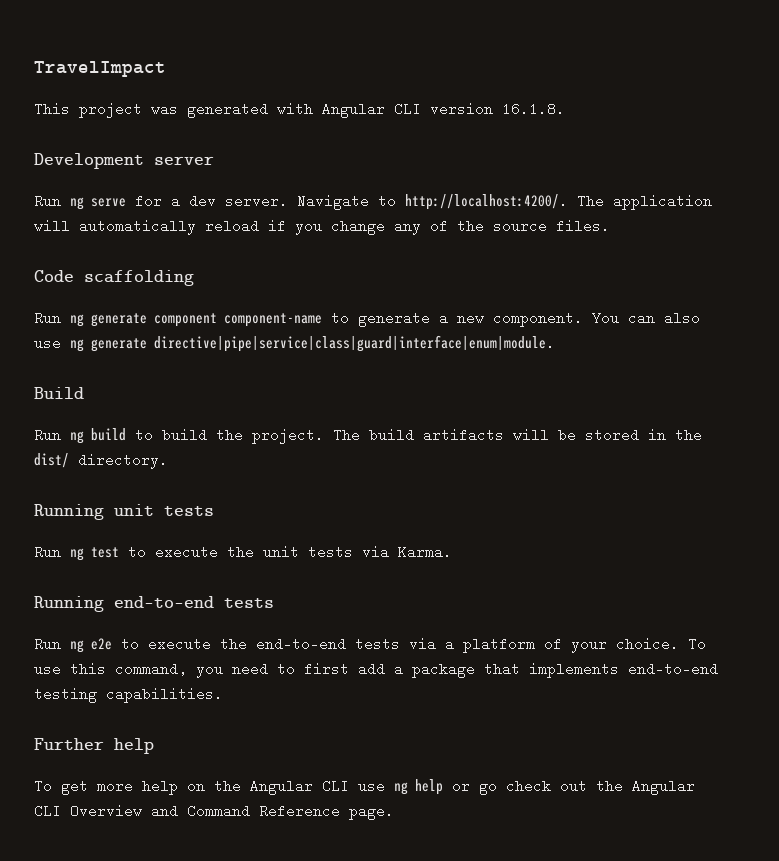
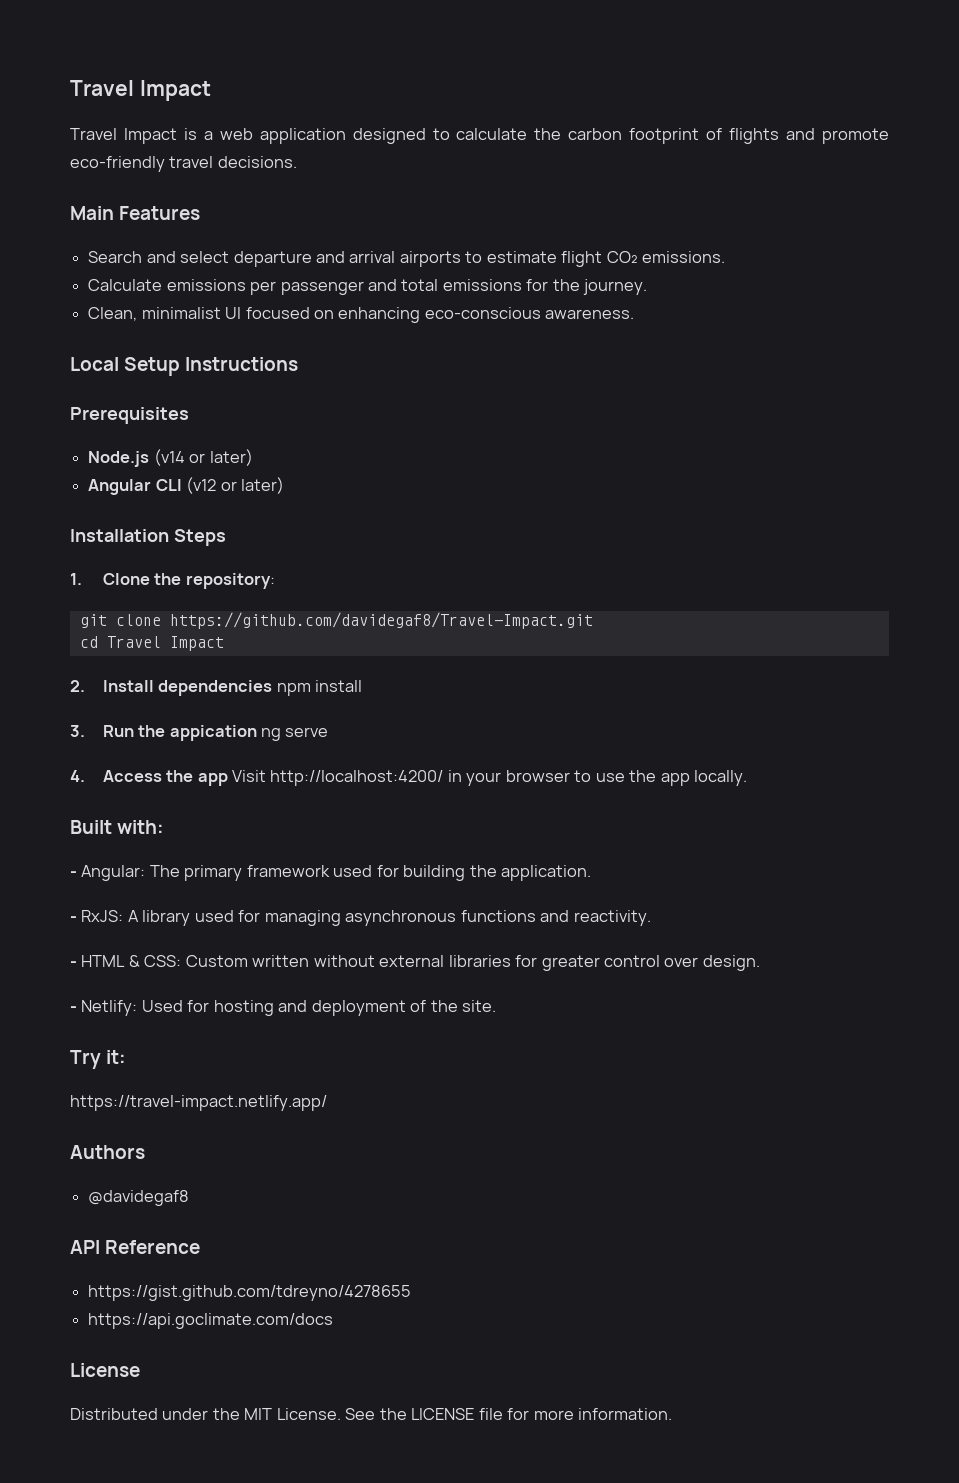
[34,61,166,77] [34,102,565,118] [34,153,214,169] [34,194,712,210] [34,219,610,235] [34,270,194,286] [34,311,700,327] [34,335,555,352] [34,387,84,399] [34,428,702,444] [34,453,168,469] [34,504,214,520] [34,545,452,561] [34,596,274,612] [34,637,706,653] [34,662,718,678] [34,687,223,703] [34,738,154,754] [34,779,695,795] [34,804,394,820] TravelImpact // This project was generated with Angular CLI version 16.1.8. // Development server // Run ng serve for a dev server. Navigate to http://localhost:4200/. The application will automatically reload if you change any of the source files. // Code scaffolding // Run ng generate component component-name to generate a new component. You can also use ng generate directive|pipe|service|class|guard|interface|enum|module. // Build // Run ng build to build the project. The build artifacts will be stored in the dist/ directory. // Running unit tests // Run ng test to execute the unit tests via Karma. // Running end-to-end tests // Run ng e2e to execute the end-to-end tests via a platform of your choice. To use this command, you need to first add a package that implements end-to-end testing capabilities. // Further help // To get more help on the Angular CLI use ng help or go check out the Angular CLI Overview and Command Reference page. -> [70,80,211,101] [70,128,890,144] [70,156,297,172] [70,206,201,220] [88,251,726,267] [88,279,648,295] [88,307,635,323] [70,357,299,376] [70,407,189,424] [88,449,253,467] [88,477,284,495] [70,529,226,546] [70,573,275,589] [79,612,593,629] [79,636,224,651] [70,680,362,696] [70,725,329,741] [70,770,748,786] [70,820,165,834] [70,865,592,881] [70,910,651,926] [70,955,760,971] [70,1000,497,1016] [70,1050,127,1069] [70,1095,327,1111] [70,1145,145,1159] [88,1190,190,1206] [70,1240,201,1254] [88,1285,412,1301] [88,1313,334,1329] [70,1363,140,1377] [70,1408,673,1420] Travel Impact // Travel Impact is a web application designed to calculate the carbon footprint of flights and promote eco-friendly travel decisions. // Main Features // Search and select departure and arrival airports to estimate flight CO₂ emissions. // Calculate emissions per passenger and total emissions for the journey. // Clean, minimalist UI focused on enhancing eco-conscious awareness. // Local Setup Instructions // Prerequisites // Node.js (v14 or later) // Angular CLI (v12 or later) // Installation Steps // 1. Clone the repository: // git clone https://github.com/davidegaf8/Travel-Impact.git // cd Travel Impact // 2. Install dependencies npm install // 3. Run the appication ng serve // 4. Access the app Visit http://localhost:4200/ in your browser to use the app locally. // Built with: // - Angular: The primary framework used for building the application. // - RxJS: A library used for managing asynchronous functions and reactivity. // - HTML & CSS: Custom written without external libraries for greater control over design. // - Netlify: Used for hosting and deployment of the site. // Try it: // https://travel-impact.netlify.app/ // Authors // @davidegaf8 // API Reference // https://gist.github.com/tdreyno/4278655 // https://api.goclimate.com/docs // License // Distributed under the MIT License. See the LICENSE file for more information.

